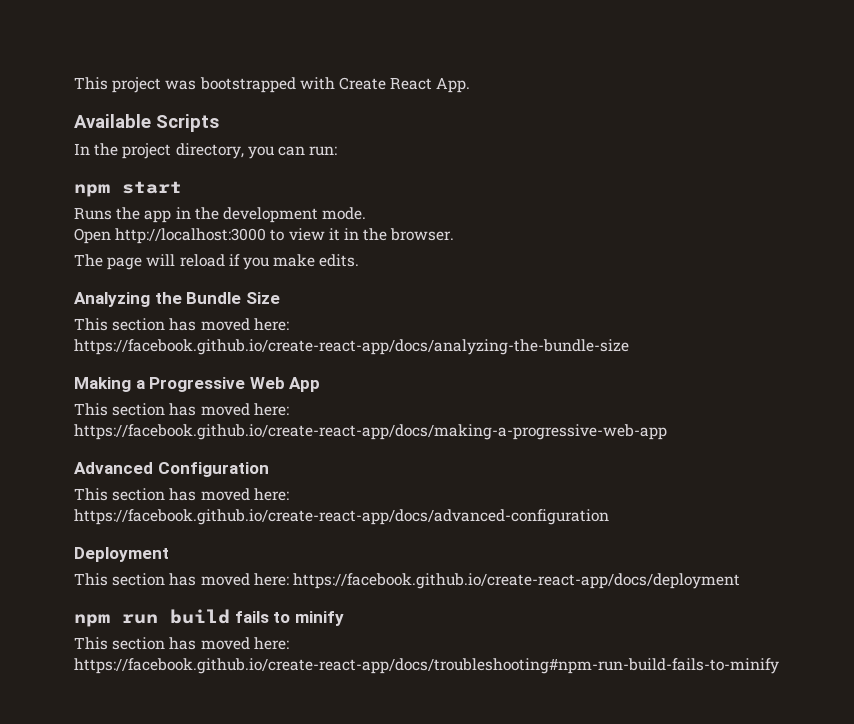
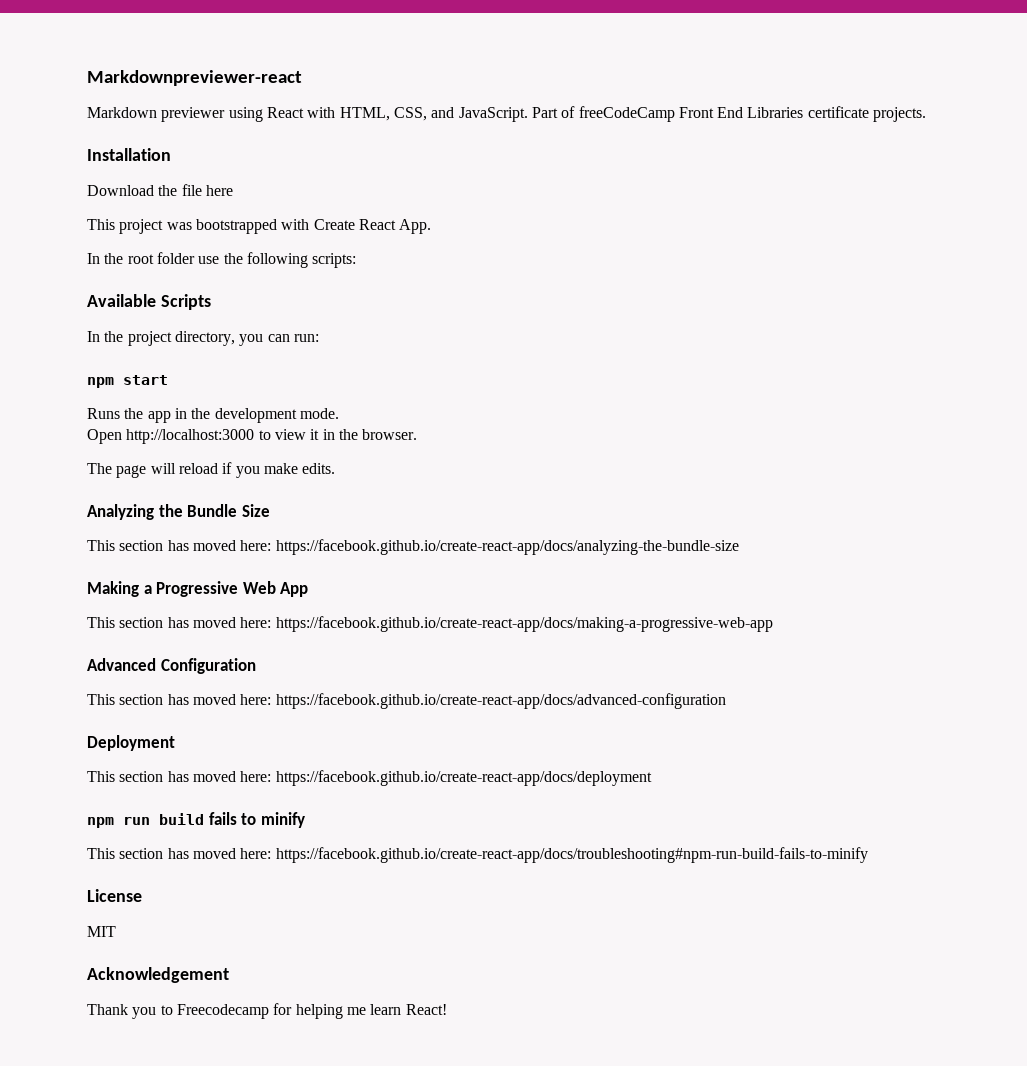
(74, 83) none -> [87,70,302,86] [87,106,927,122] [87,148,171,161] [87,184,233,196] Markdownpreviewer-react // Markdown previewer using React with HTML, CSS, and JavaScript. Part of freeCodeCamp Front End Libraries certificate projects. // Installation // Download the file here //
(471, 85) none -> [87,252,357,268] // In the root folder use the following scripts:
(779, 666) none -> [87,889,142,902] [87,926,116,937] [87,967,229,983] [87,1003,447,1019] // License // MIT // Acknowledgement // Thank you to Freecodecamp for helping me learn React!

